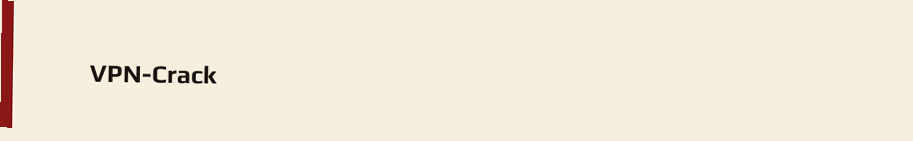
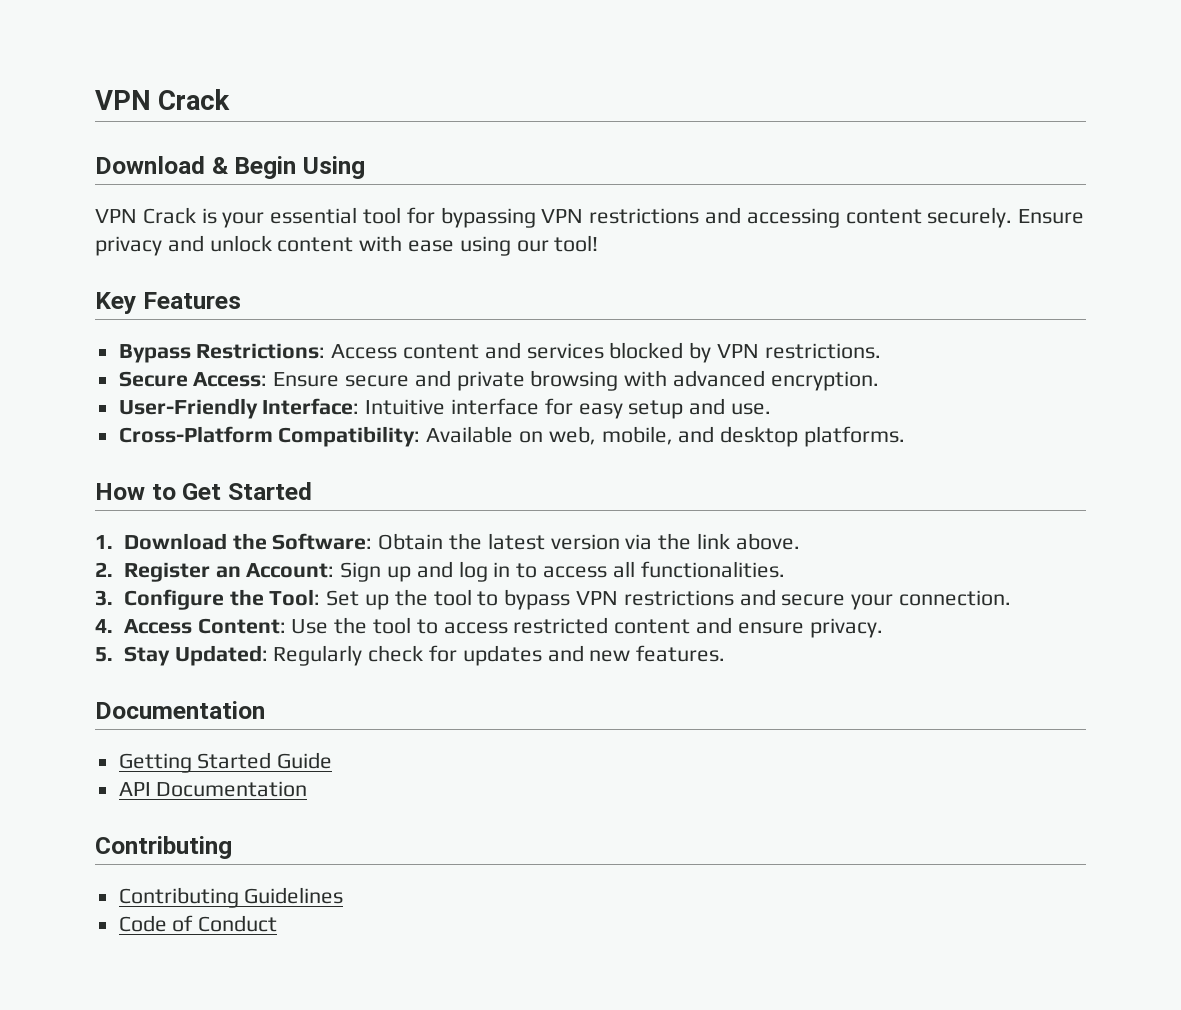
[89,63,218,85] VPN-Crack -> [95,89,231,110] [95,156,365,179] [95,207,1085,228] [95,235,599,256] [95,292,241,314] [118,342,881,363] [118,370,879,391] [118,398,772,419] [118,426,906,447] [95,482,312,500] [95,533,800,550] [95,561,785,582] [95,589,1012,610] [95,617,883,638] [95,645,726,666] [95,701,265,719] [118,752,333,773] [118,781,308,797] [95,836,232,859] [118,887,344,908] [118,915,278,932] VPN Crack // Download & Begin Using // VPN Crack is your essential tool for bypassing VPN restrictions and accessing content securely. Ensure privacy and unlock content with ease using our tool! // Key Features // Bypass Restrictions: Access content and services blocked by VPN restrictions. // Secure Access: Ensure secure and private browsing with advanced encryption. // User-Friendly Interface: Intuitive interface for easy setup and use. // Cross-Platform Compatibility: Available on web, mobile, and desktop platforms. // How to Get Started // 1. Download the Software: Obtain the latest version via the link above. // 2. Register an Account: Sign up and log in to access all functionalities. // 3. Configure the Tool: Set up the tool to bypass VPN restrictions and secure your connection. // 4. Access Content: Use the tool to access restricted content and ensure privacy. // 5. Stay Updated: Regularly check for updates and new features. // Documentation // Getting Started Guide // API Documentation // Contributing // Contributing Guidelines // Code of Conduct

